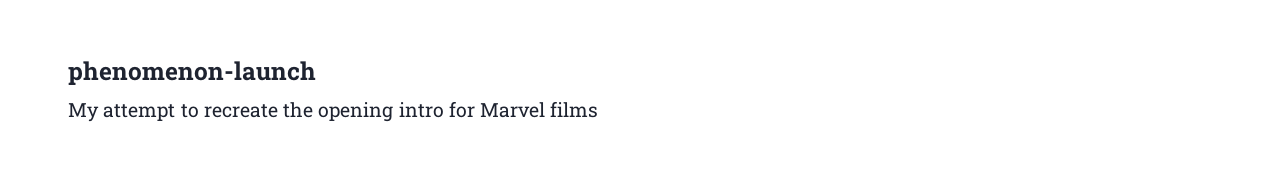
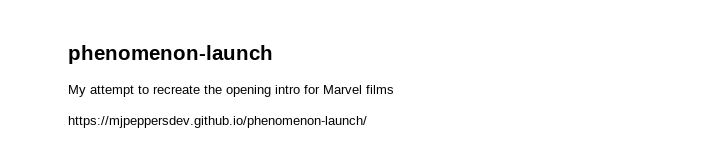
(599, 109) none -> [68,116,367,128] // https://mjpeppersdev.github.io/phenomenon-launch/

